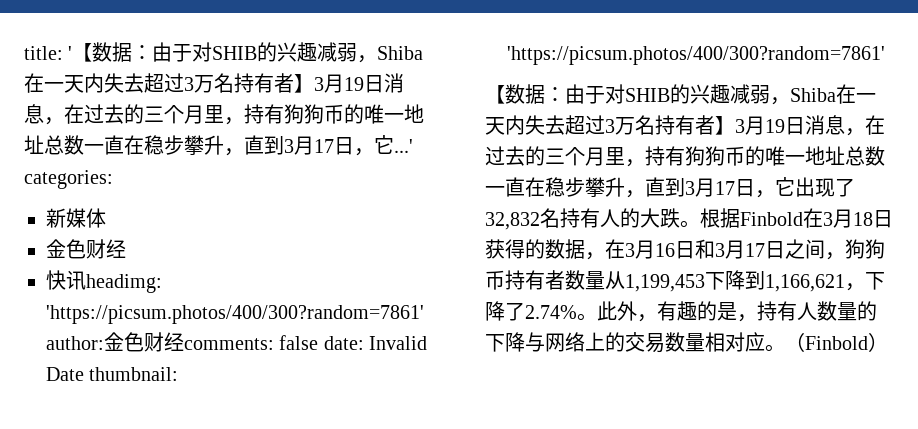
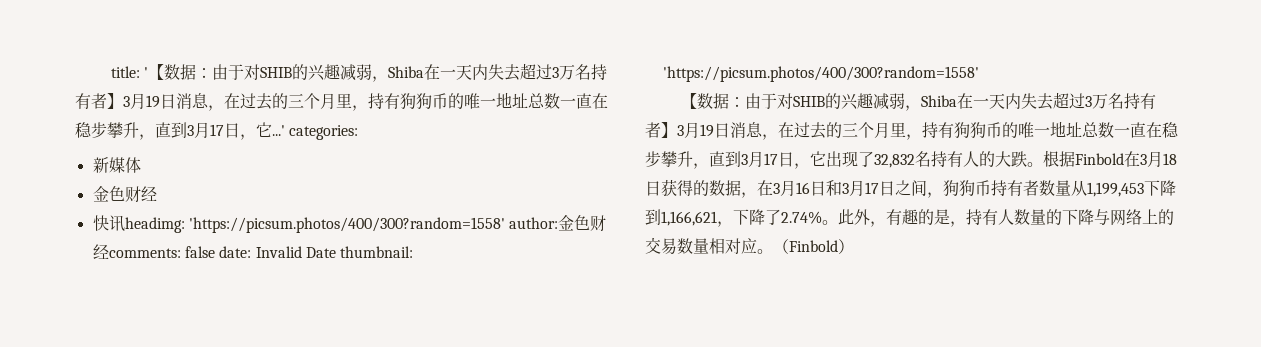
[46,305,424,324] 'https://picsum.photos/400/300?random=7861' -> [188,217,505,233] 'https://picsum.photos/400/300?random=1558'
[507,46,885,65] 'https://picsum.photos/400/300?random=7861' -> [662,66,979,82] 'https://picsum.photos/400/300?random=1558'

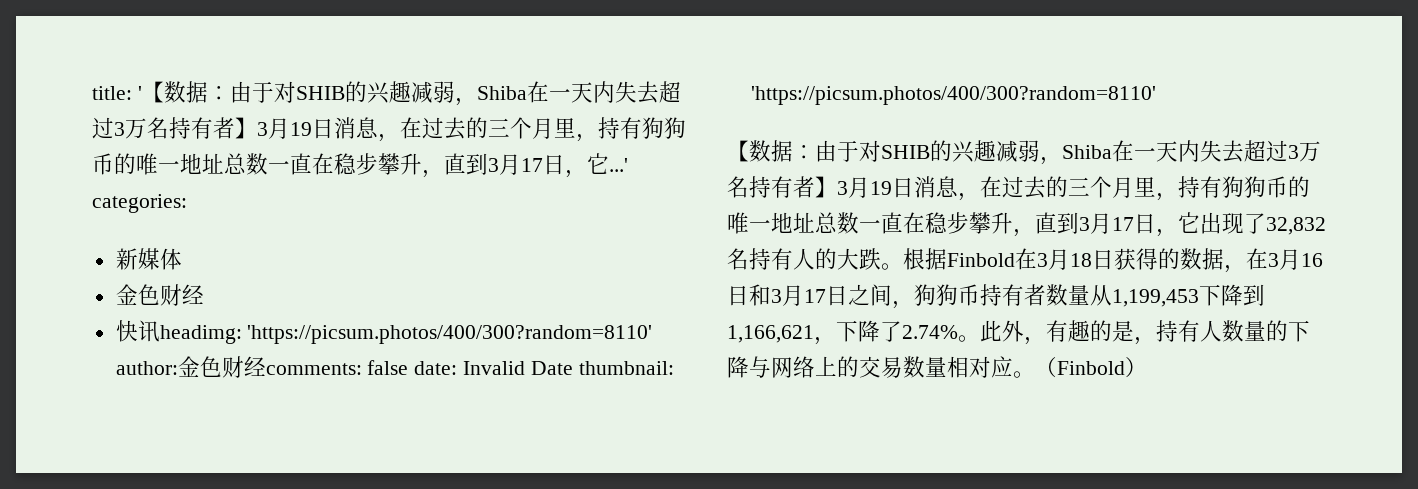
[188,217,505,233] 'https://picsum.photos/400/300?random=1558' -> [247,325,653,344] 'https://picsum.photos/400/300?random=8110'
[662,66,979,82] 'https://picsum.photos/400/300?random=1558' -> [750,86,1156,105] 'https://picsum.photos/400/300?random=8110'

